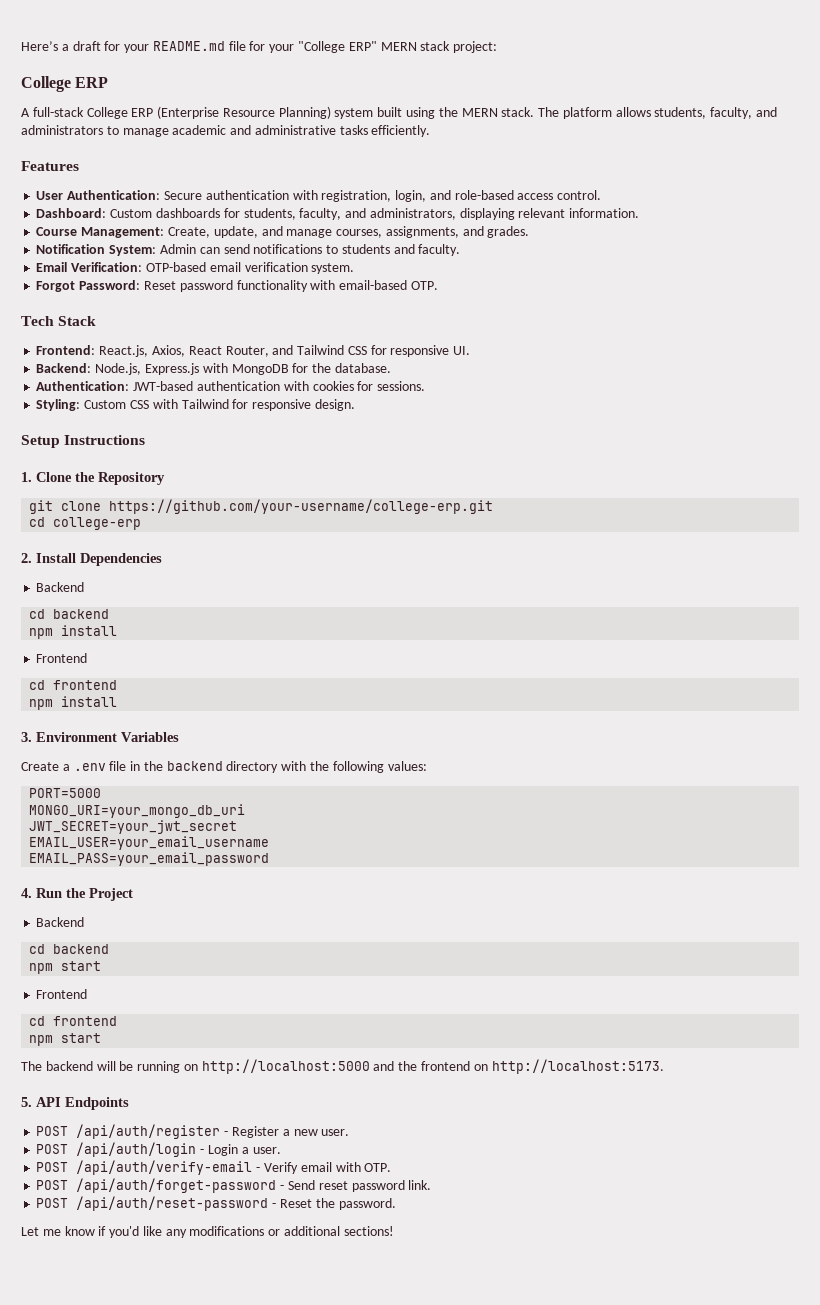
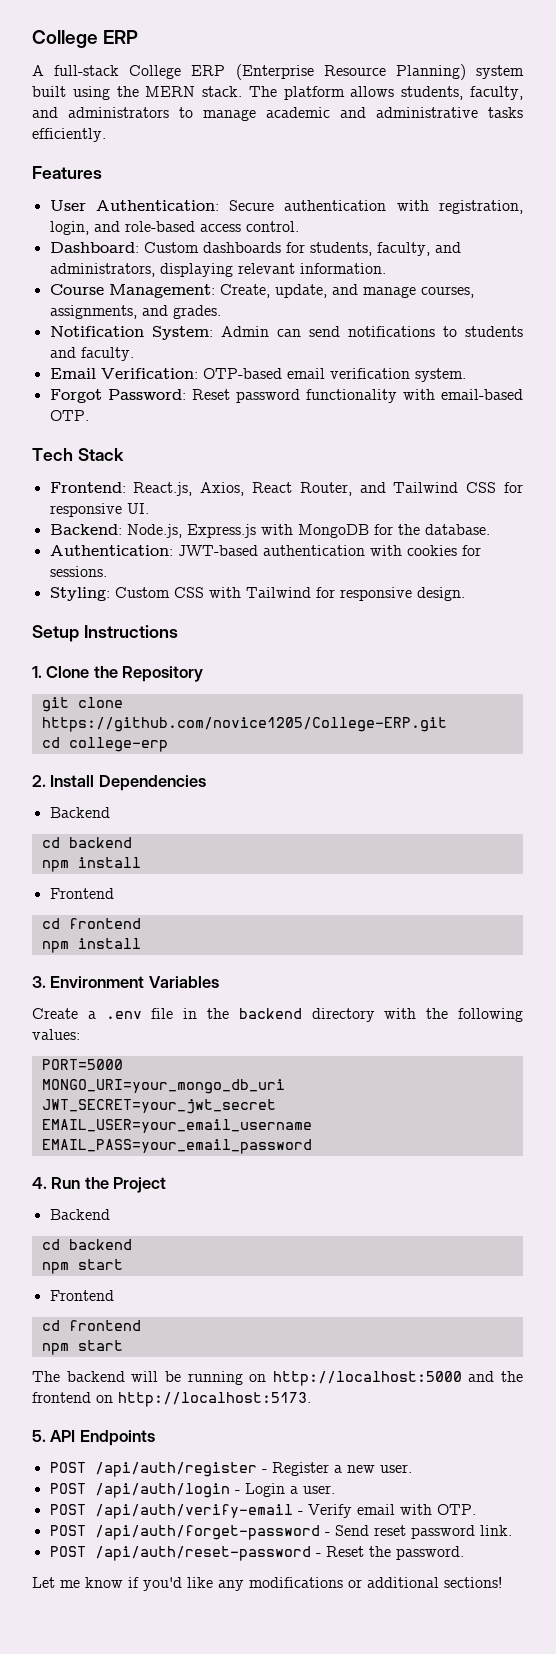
[21,41,498,53] Here’s a draft for your README.md file for your "College ERP" MERN stack project: // -> (32, 39) none
[109,499,494,514] https://github.com/your-username/college-erp.git -> [41,717,447,732] https://github.com/novice1205/College-ERP.git

